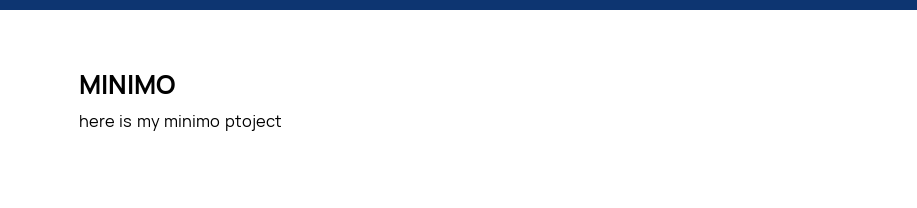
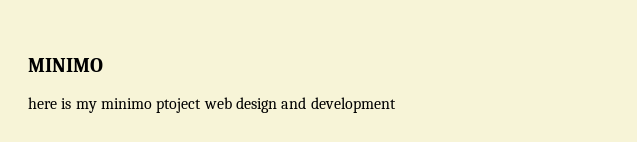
(282, 123) none -> [203,97,396,113] web design and development

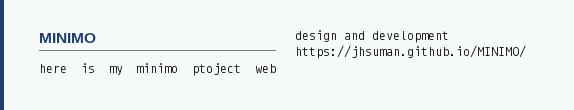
(396, 105) none -> [295,45,526,59] https://jhsuman.github.io/MINIMO/

